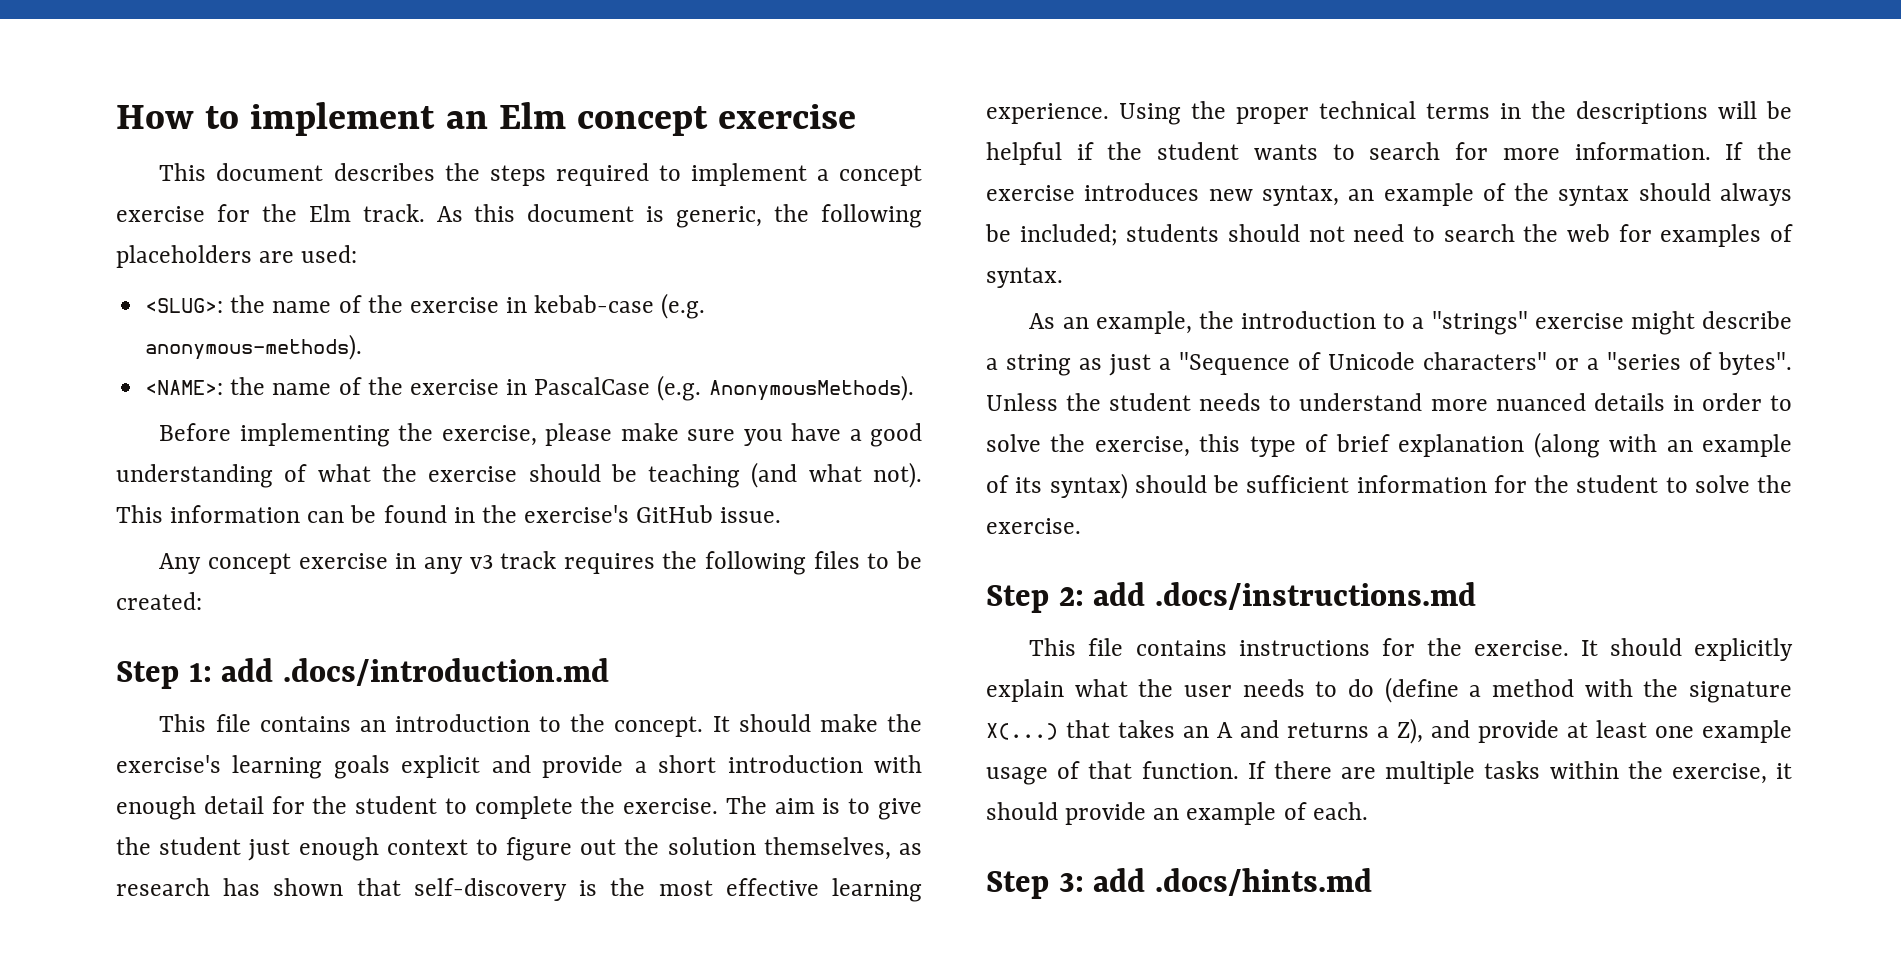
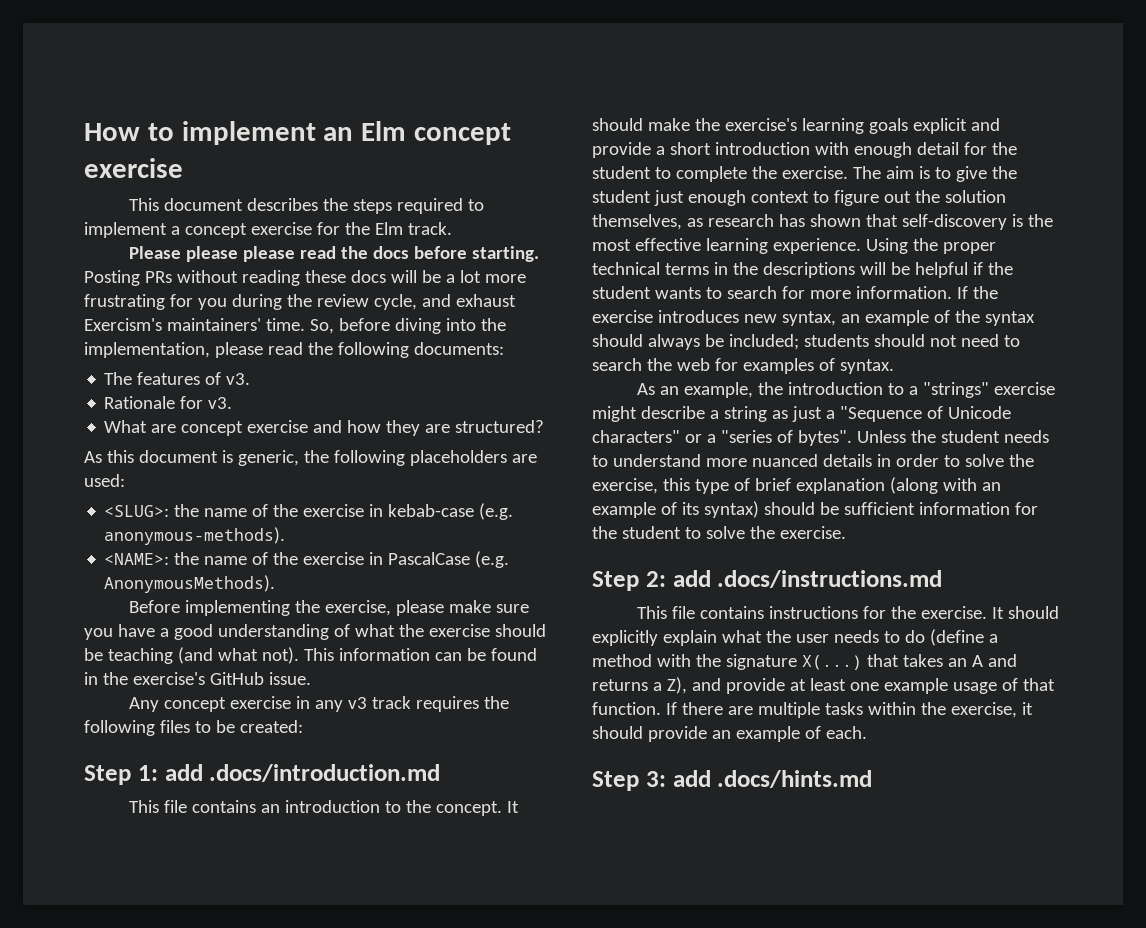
(425, 213) none -> [128,246,539,262] [84,270,526,286] [84,294,516,310] [84,318,506,334] [84,342,504,358] [104,372,251,385] [104,396,233,409] [104,420,545,436] // Please please please read the docs before starting. Posting PRs without reading these docs will be a lot more frustrating for you during the review cycle, and exhaust Exercism's maintainers' time. So, before diving into the implementation, please read the following documents: // The features of v3. // Rationale for v3. // What are concept exercise and how they are structured? //

